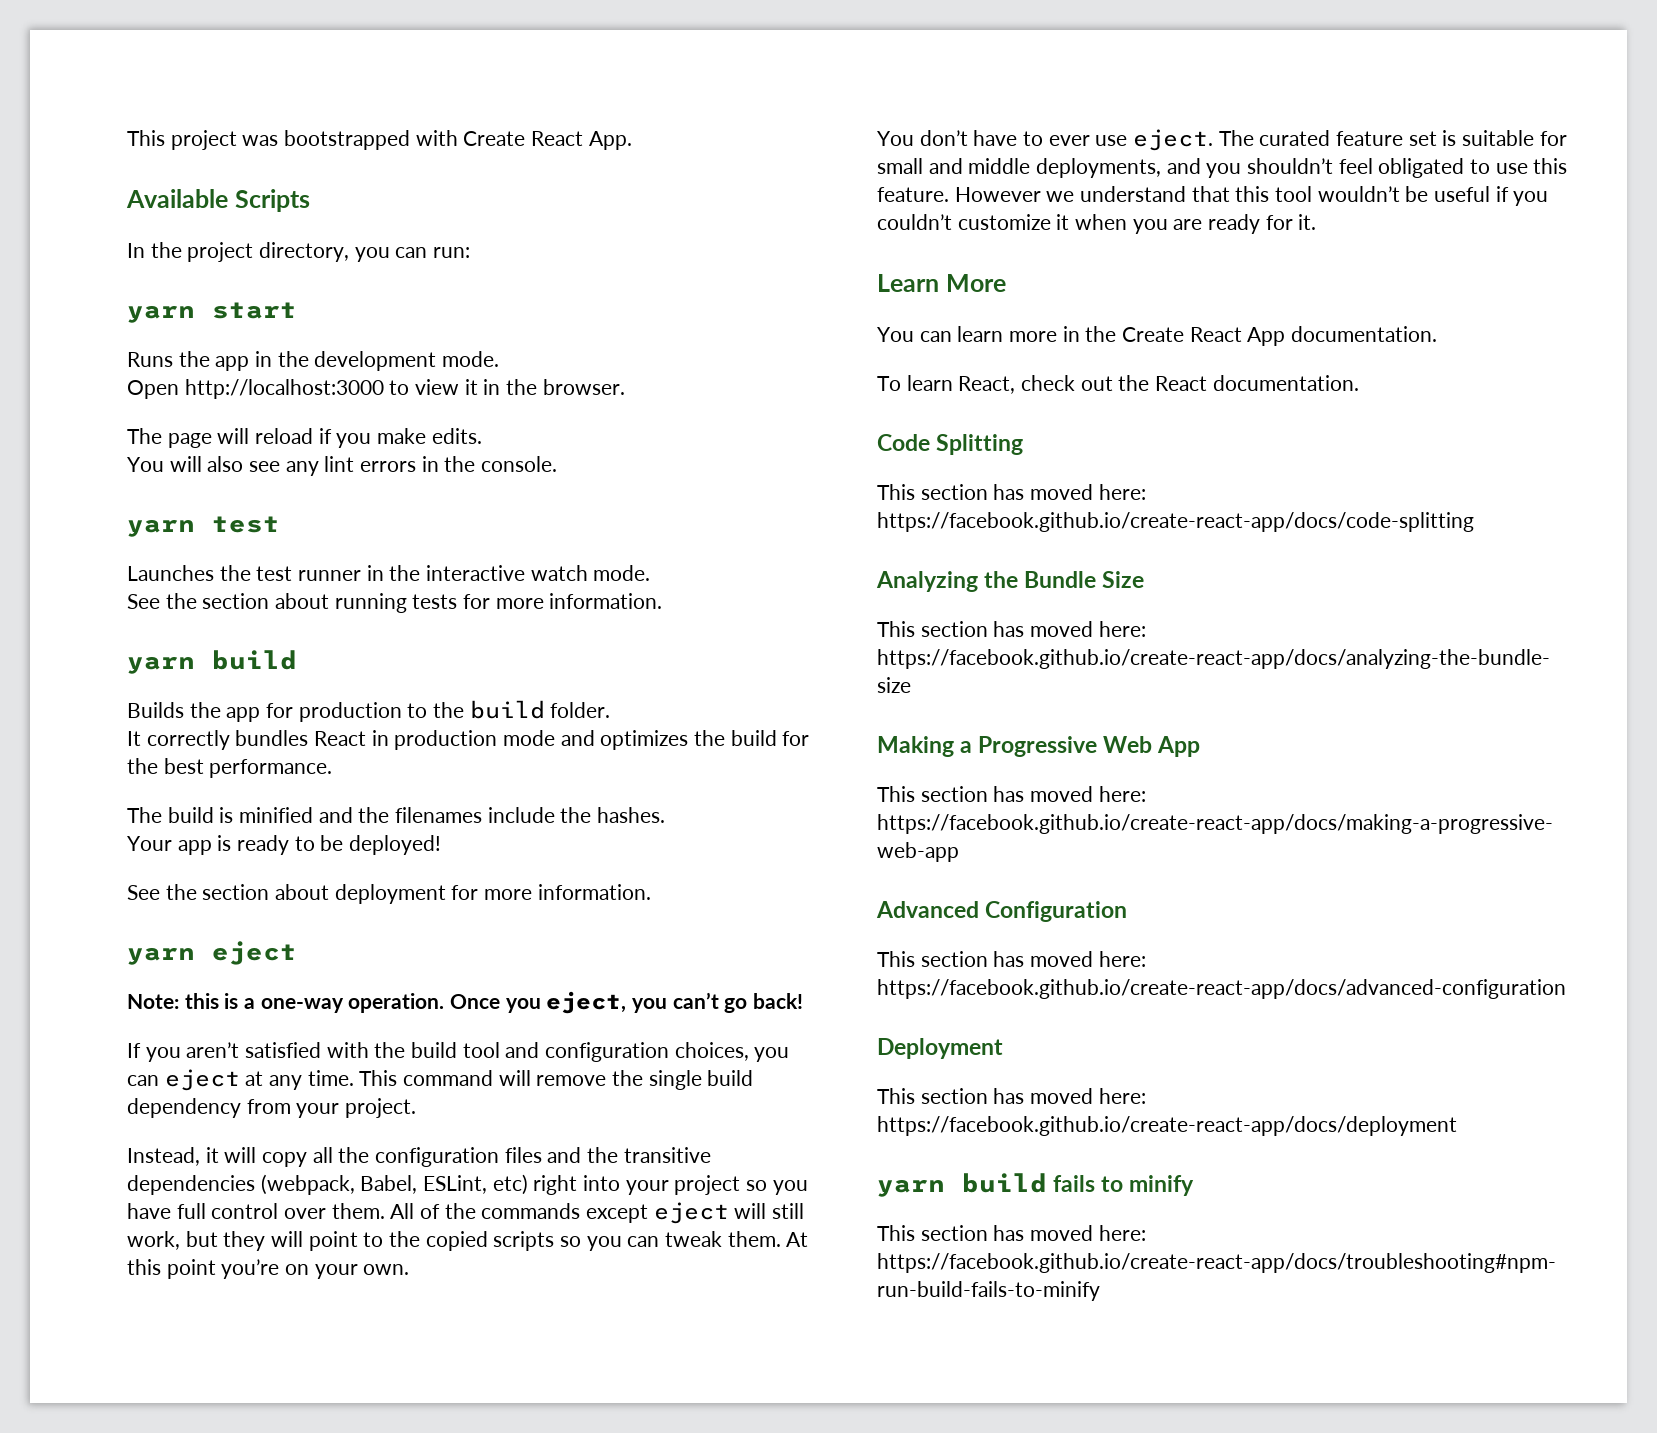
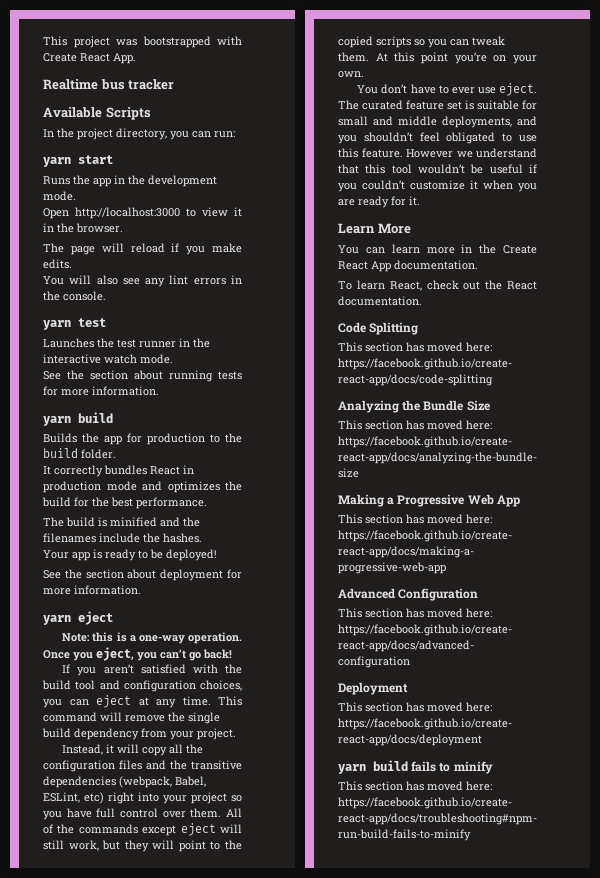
(632, 140) none -> [43,79,175,90] // Realtime bus tracker

